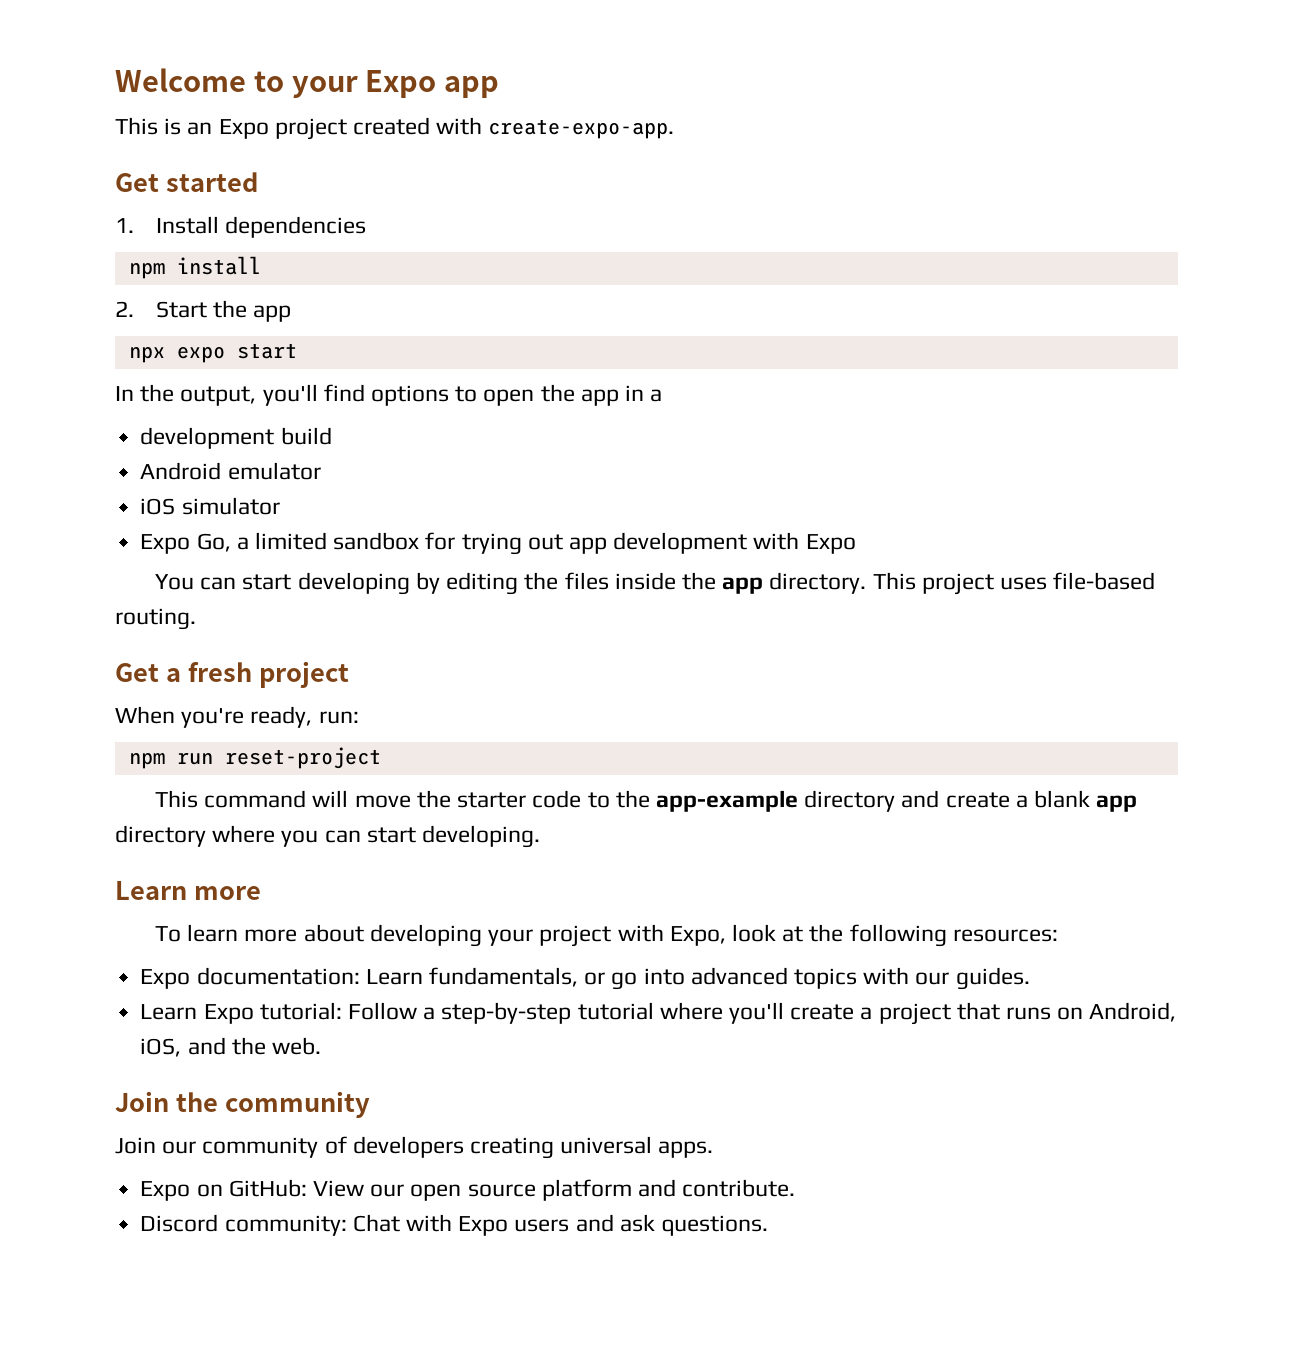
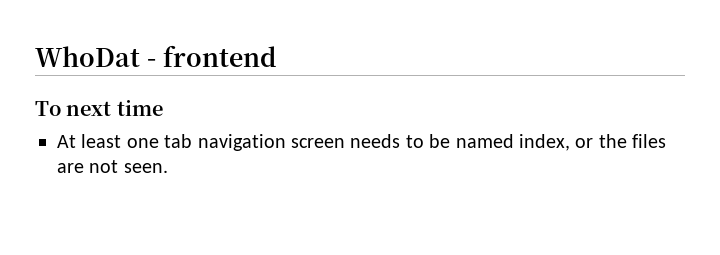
[115,68,500,98] [115,117,675,140] [115,172,258,192] [115,216,366,238] [128,256,261,279] [115,300,292,322] [128,343,297,363] [115,384,663,406] [140,427,332,449] [140,462,321,480] [140,497,280,515] [140,532,856,555] [155,572,1156,595] [115,608,196,630] [115,661,349,688] [115,706,359,728] [128,747,381,769] [155,790,1138,812] [115,825,541,848] [115,881,261,900] [155,924,1058,947] [140,967,1030,990] [140,1002,1177,1025] [140,1037,321,1057] [115,1091,370,1118] [115,1136,714,1159] [140,1179,796,1201] [140,1214,768,1236] Welcome to your Expo app // This is an Expo project created with create-expo-app. // Get started // 1. Install dependencies // npm install // 2. Start the app // npx expo start // In the output, you'll find options to open the app in a // development build // Android emulator // iOS simulator // Expo Go, a limited sandbox for trying out app development with Expo // You can start developing by editing the files inside the app directory. This project uses file-based routing. // Get a fresh project // When you're ready, run: // npm run reset-project // This command will move the starter code to the app-example directory and create a blank app directory where you can start developing. // Learn more // To learn more about developing your project with Expo, look at the following resources: // Expo documentation: Learn fundamentals, or go into advanced topics with our guides. // Learn Expo tutorial: Follow a step-by-step tutorial where you'll create a project that runs on Android, iOS, and the web. // Join the community // Join our community of developers creating universal apps. // Expo on GitHub: View our open source platform and contribute. // Discord community: Chat with Expo users and ask questions. -> [35,45,276,67] [35,100,163,116] [57,134,667,151] [57,160,168,173] WhoDat - frontend // To next time // At least one tab navigation screen needs to be named index, or the files are not seen.

